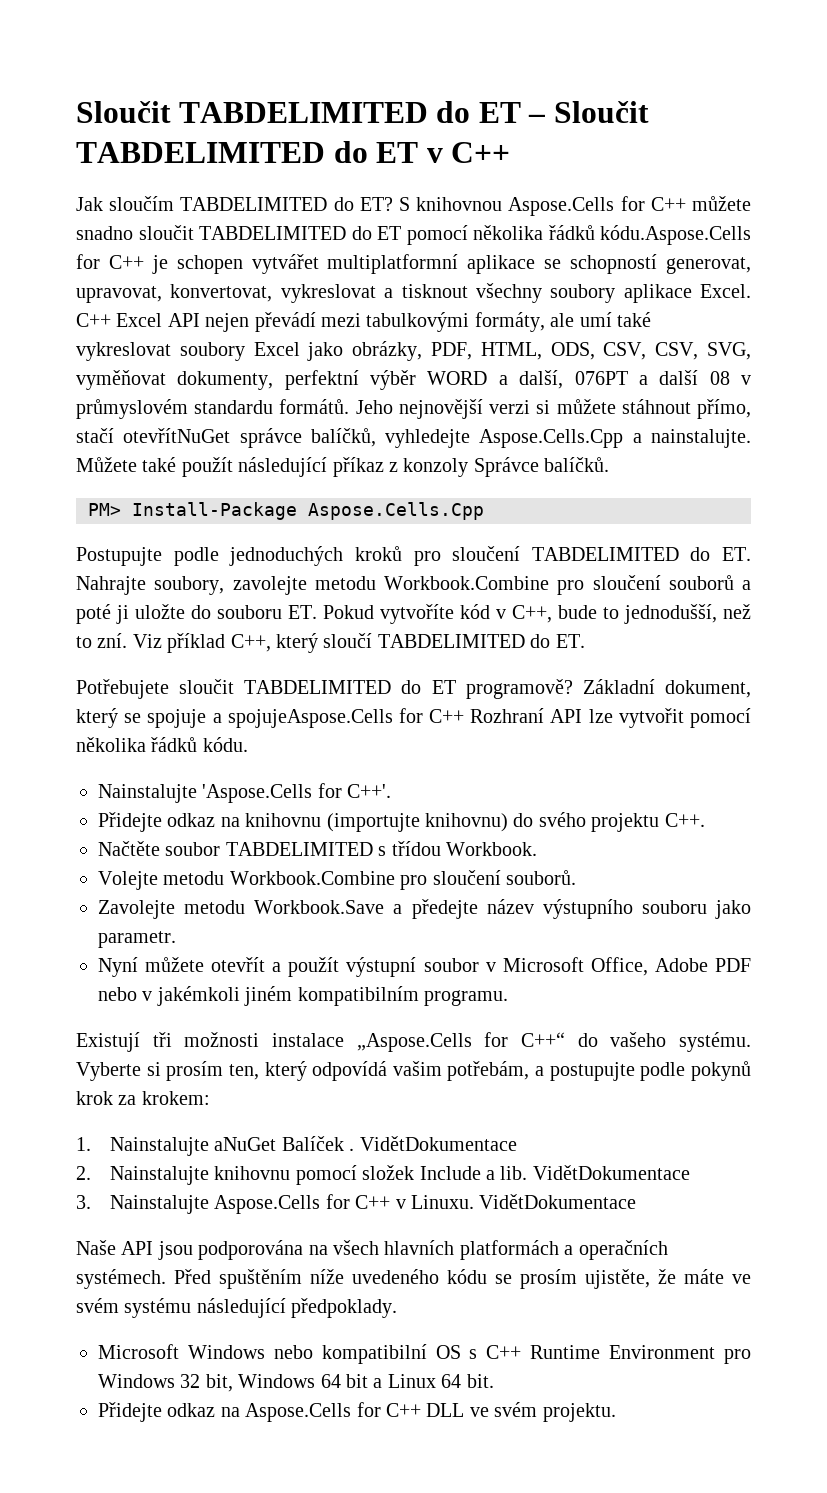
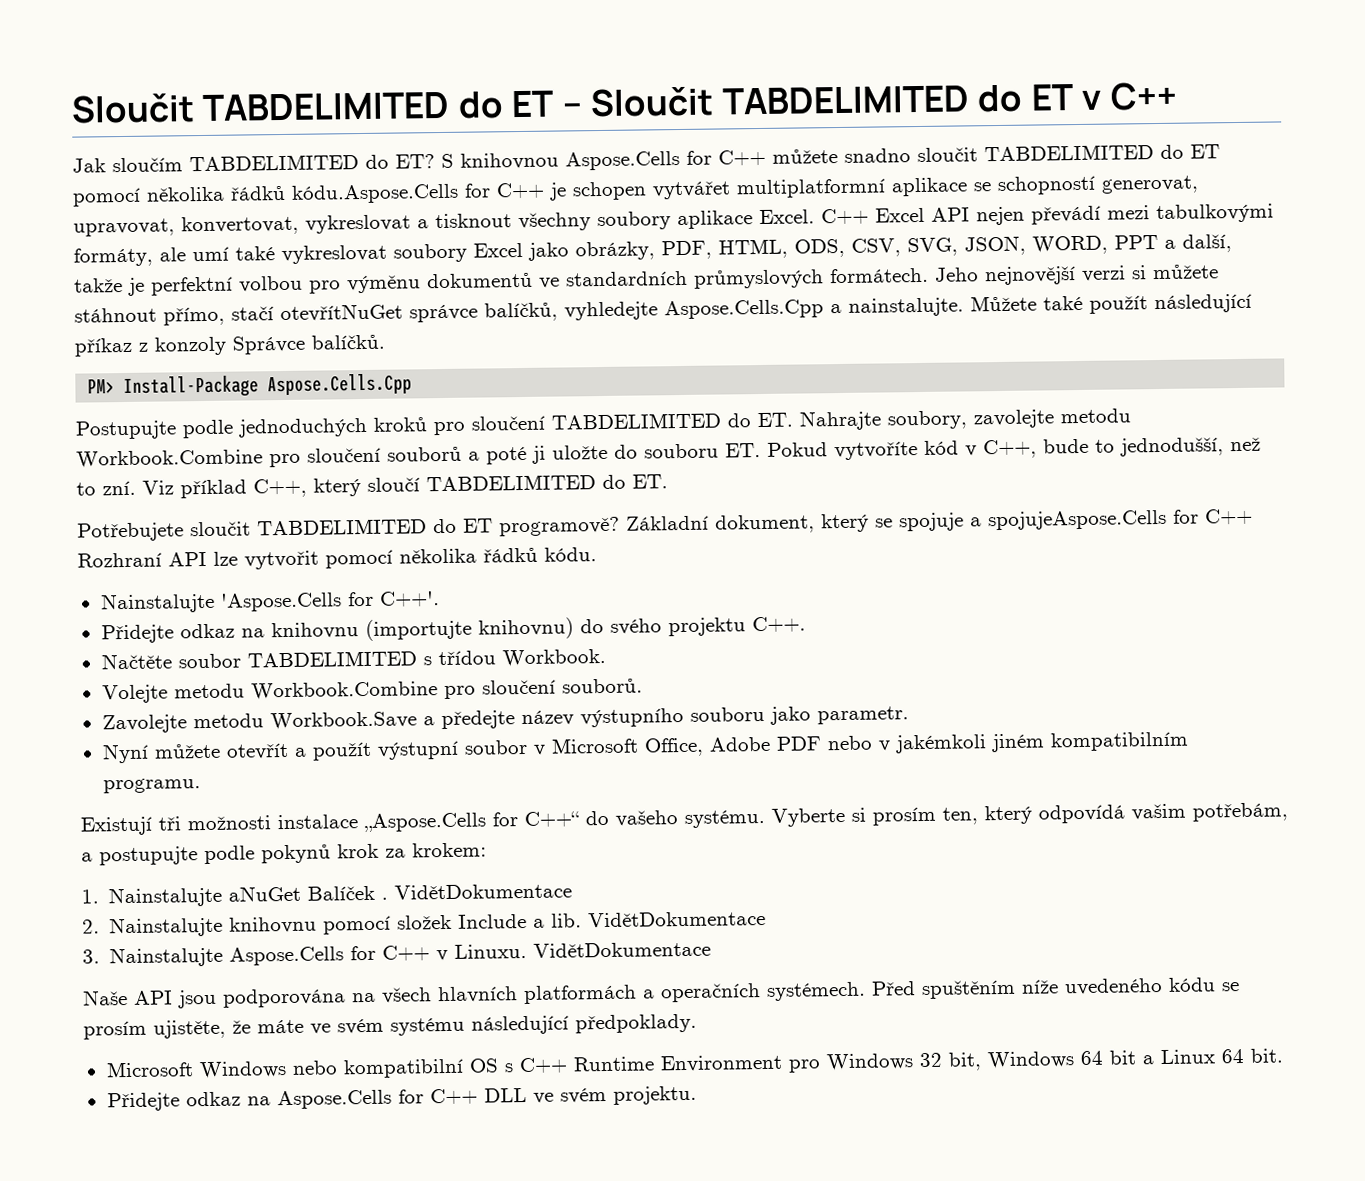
[655,342,751,360] [76,370,752,390] [76,399,350,419] CSV, SVG, vyměňovat dokumenty, perfektní výběr WORD a další, 076PT a další 08 v průmyslovém standardu formátů. -> [907,234,1232,257] [74,267,929,296] SVG, JSON, WORD, PPT a další, takže je perfektní volbou pro výměnu dokumentů ve standardních průmyslových formátech.

